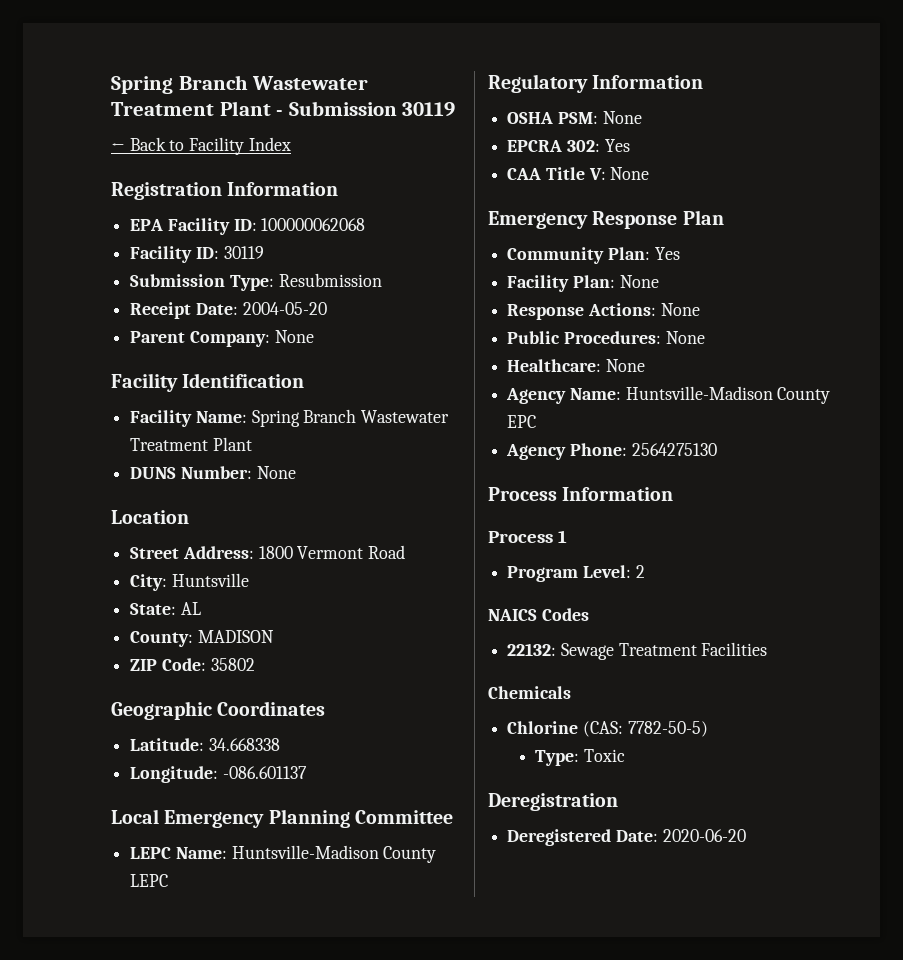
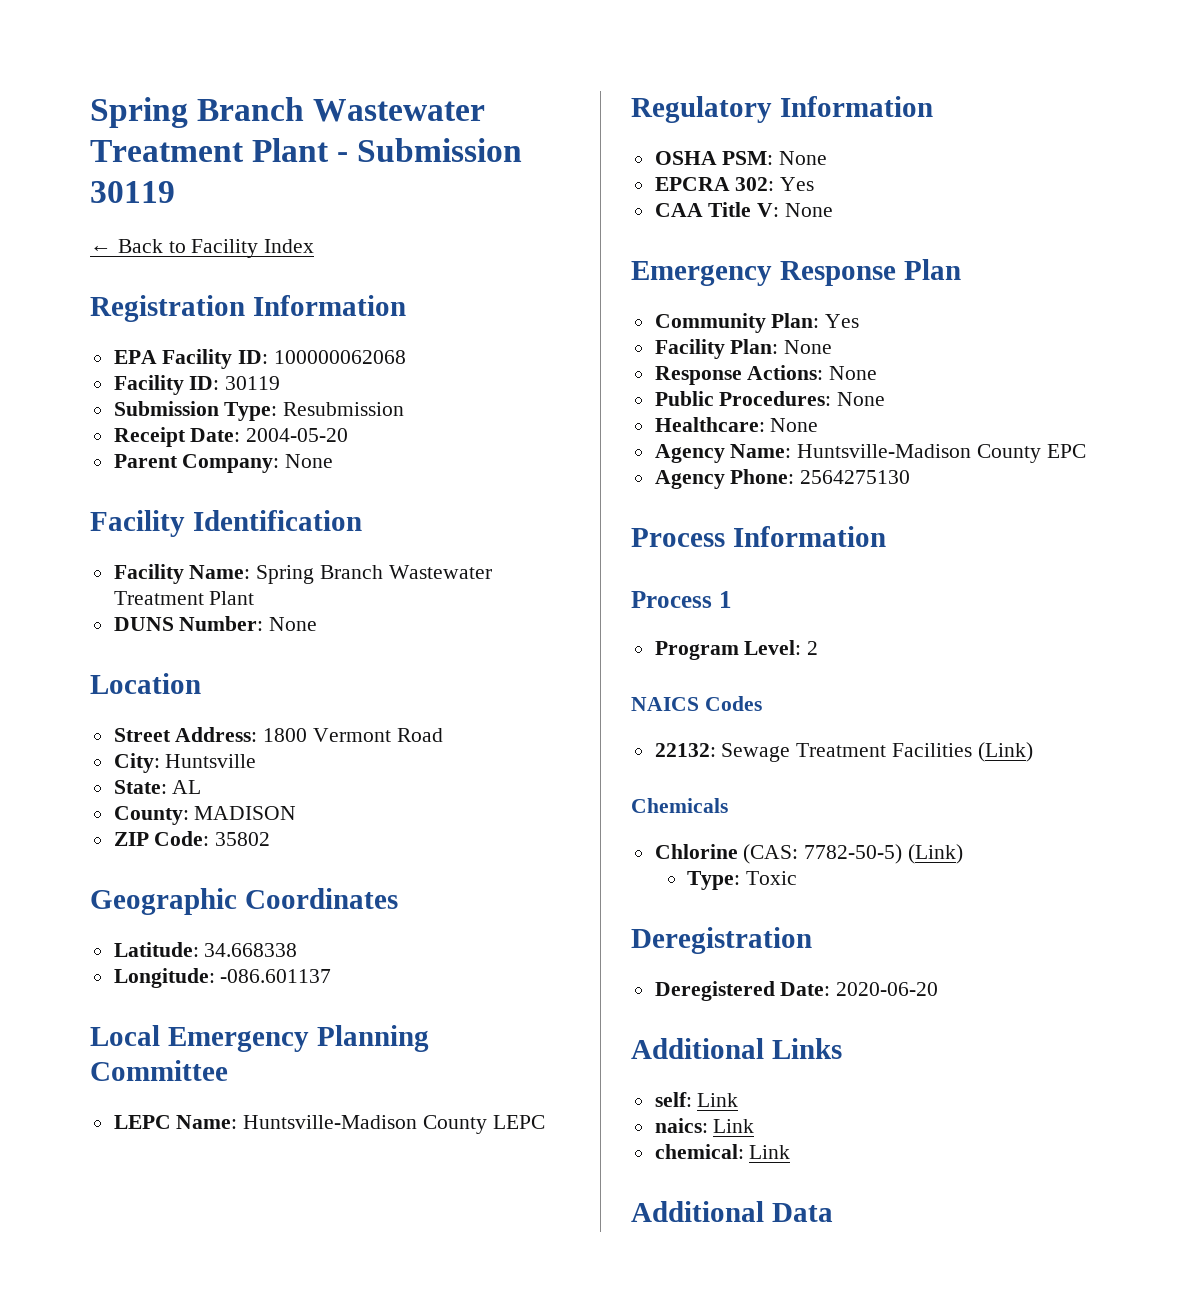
(768, 649) none -> [977,742,1033,762] (Link)
(708, 729) none -> [908,844,964,864] (Link)
(746, 835) none -> [631,1038,842,1059] [654,1092,739,1107] [654,1118,755,1133] [654,1144,791,1159] [631,1201,833,1222] // Additional Links // self: Link // naics: Link // chemical: Link // Additional Data

